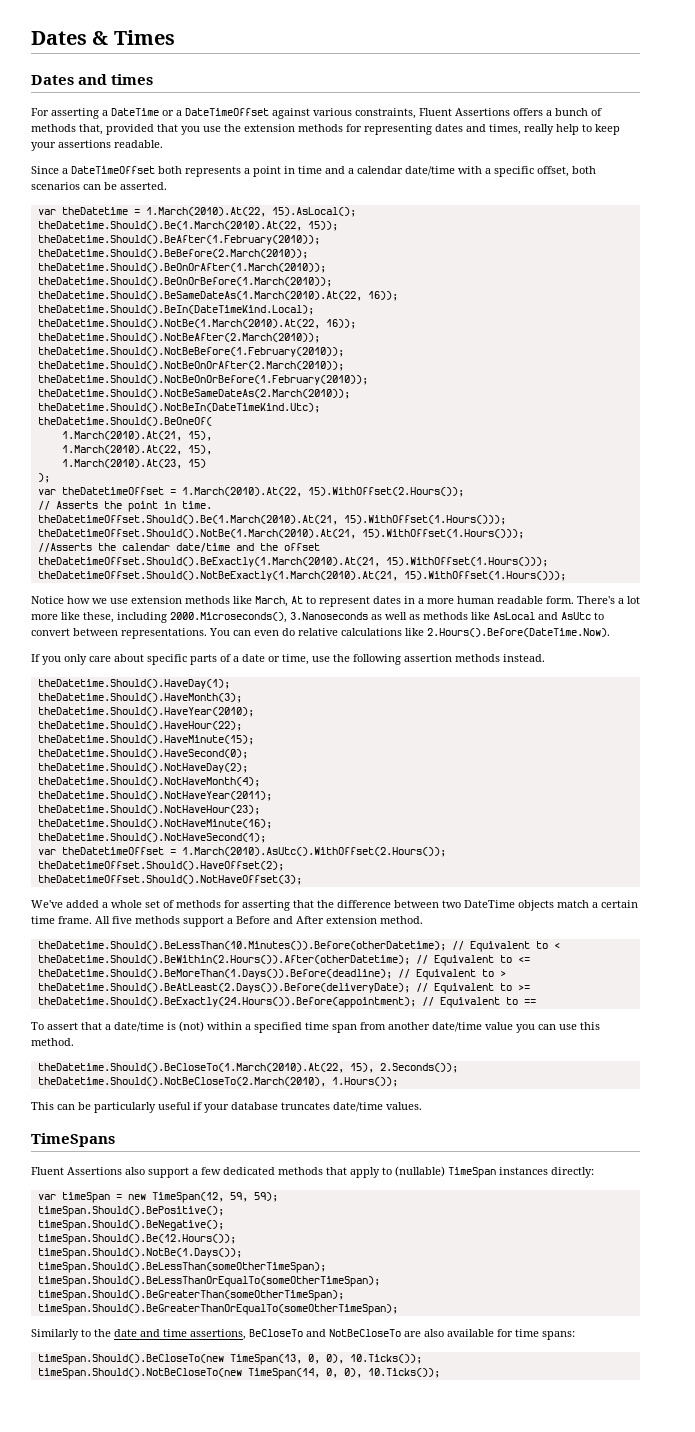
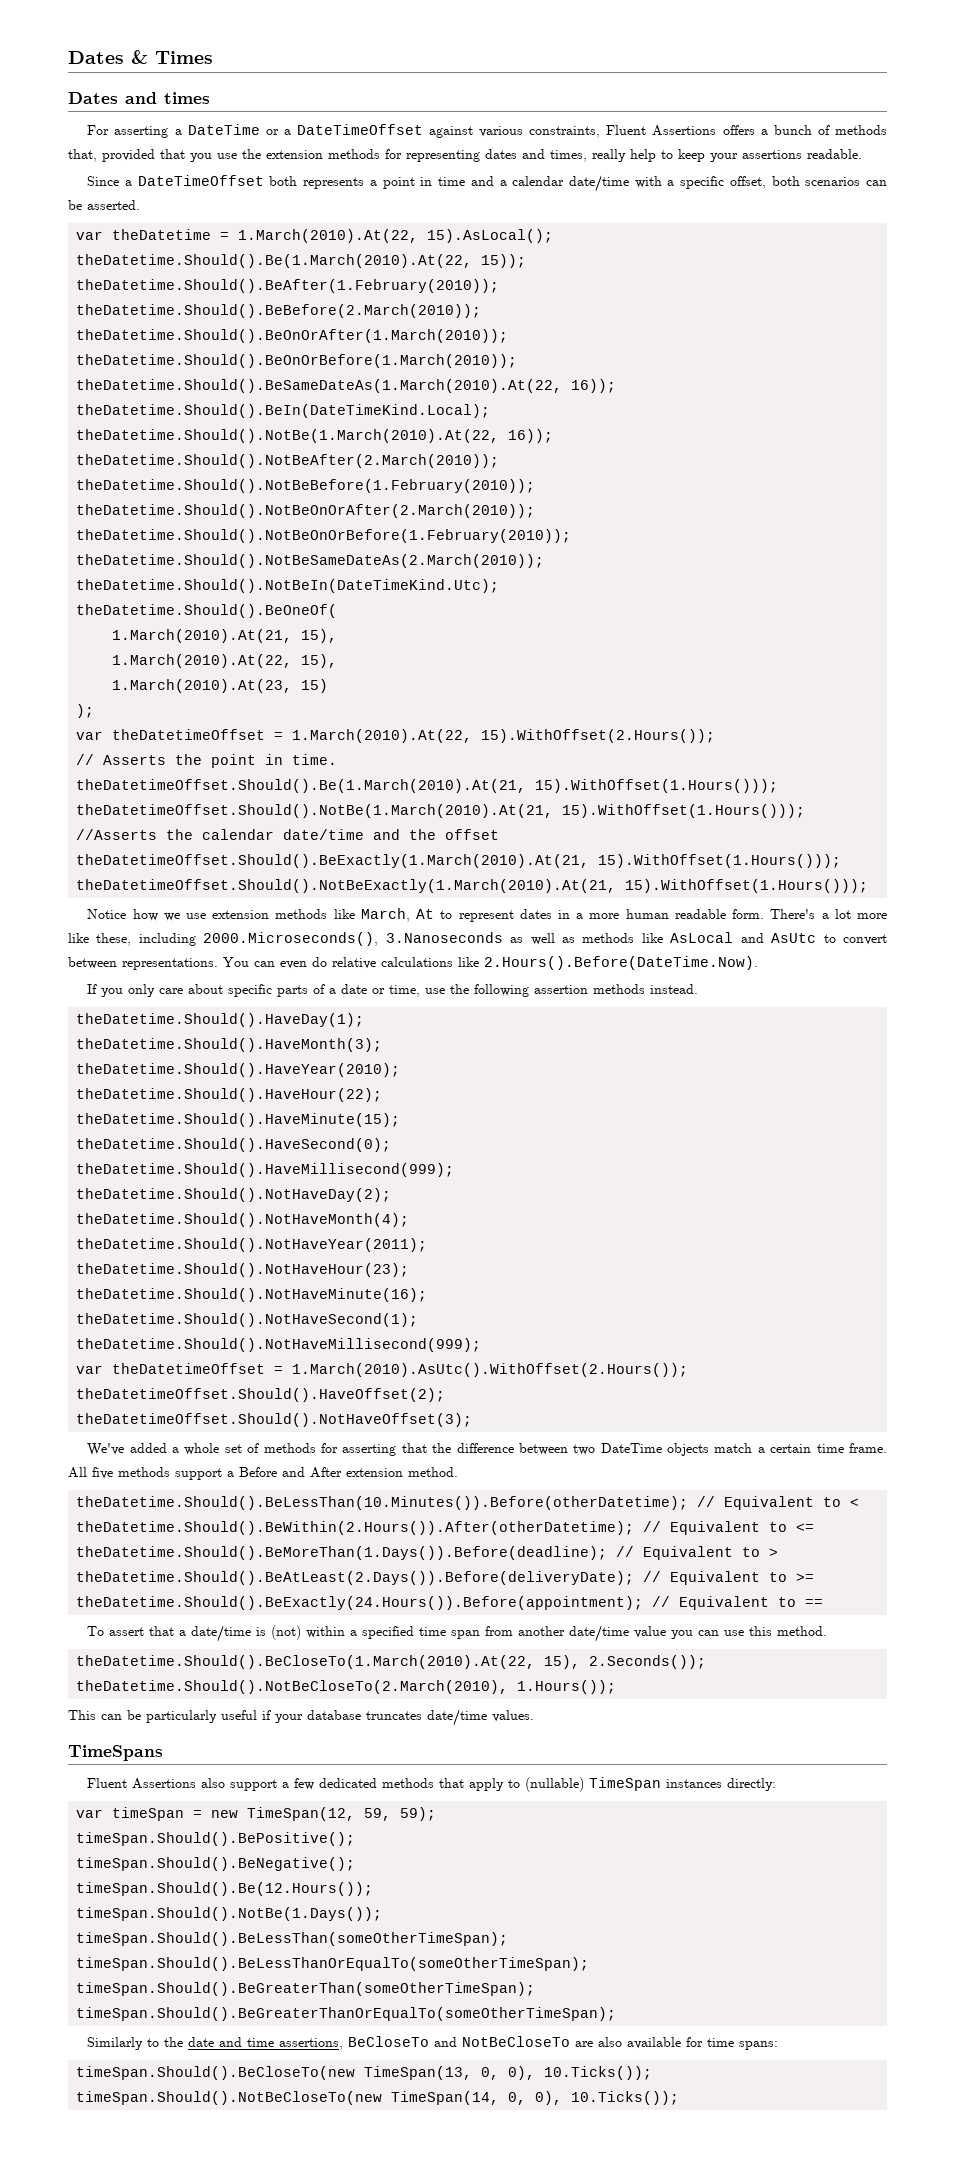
(248, 754) none -> [76,1163,455,1177] // theDatetime.Should().HaveMillisecond(999);
(266, 838) none -> [76,1338,482,1352] // theDatetime.Should().NotHaveMillisecond(999);

